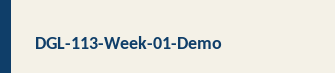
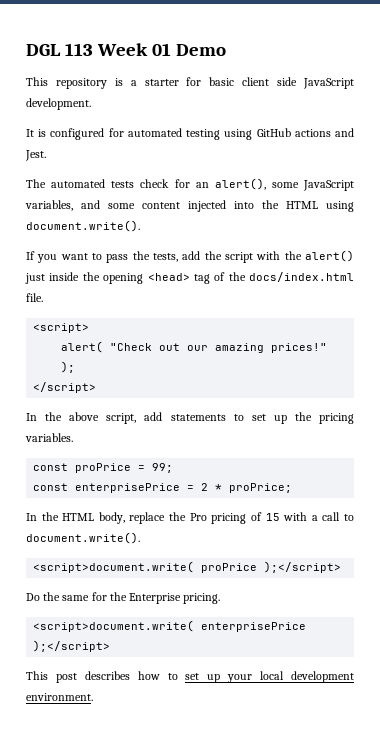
[35,36,222,49] DGL-113-Week-01-Demo -> [26,43,226,56] [26,77,354,89] [26,98,91,110] [26,128,354,140] [25,150,46,161] [26,178,354,191] [25,200,354,212] [26,220,140,232] [26,250,354,263] [25,272,354,284] [26,293,43,302] [33,323,90,333] [61,341,328,353] [61,361,76,373] [33,382,97,393] [26,412,354,424] [25,433,73,442] [33,463,174,473] [33,483,293,493] [26,512,355,524] [26,532,140,544] [33,561,342,573] [26,592,221,604] [33,620,307,632] [33,640,111,652] [26,671,354,683] [26,693,93,701] DGL 113 Week 01 Demo // This repository is a starter for basic client side JavaScript development. // It is configured for automated testing using GitHub actions and Jest. // The automated tests check for an alert(), some JavaScript variables, and some content injected into the HTML using document.write(). // If you want to pass the tests, add the script with the alert() just inside the opening <head> tag of the docs/index.html file. // <script> // alert( "Check out our amazing prices!" ); // </script> // In the above script, add statements to set up the pricing variables. // const proPrice = 99; // const enterprisePrice = 2 * proPrice; // In the HTML body, replace the Pro pricing of 15 with a call to document.write(). // <script>document.write( proPrice );</script> // Do the same for the Enterprise pricing. // <script>document.write( enterprisePrice );</script> // This post describes how to set up your local development environment.

